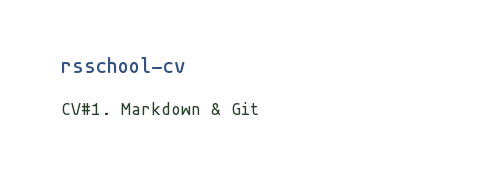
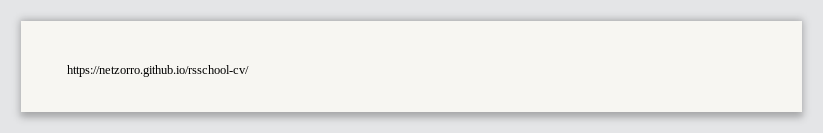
[61,57,186,73] [61,102,259,115] rsschool-cv // CV#1. Markdown & Git -> [67,65,249,77] https://netzorro.github.io/rsschool-cv/

